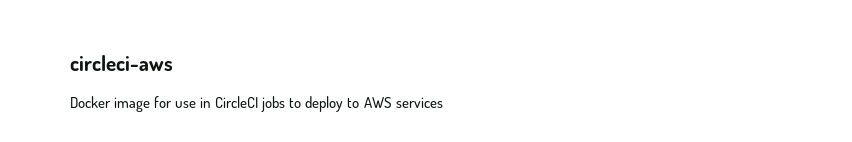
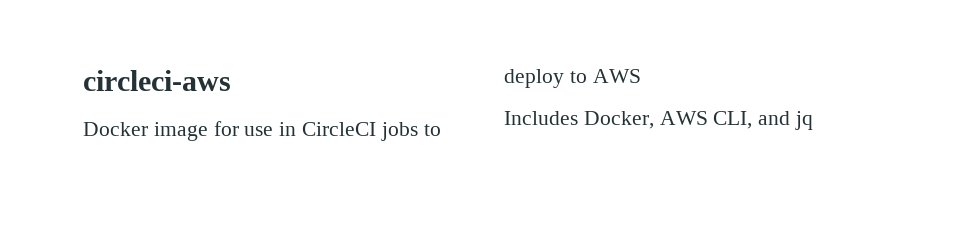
[395,97,443,108] services -> [504,111,814,130] // Includes Docker, AWS CLI, and jq

